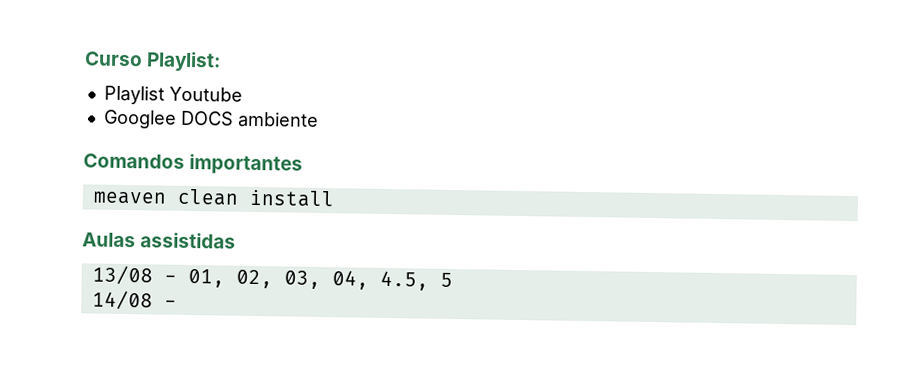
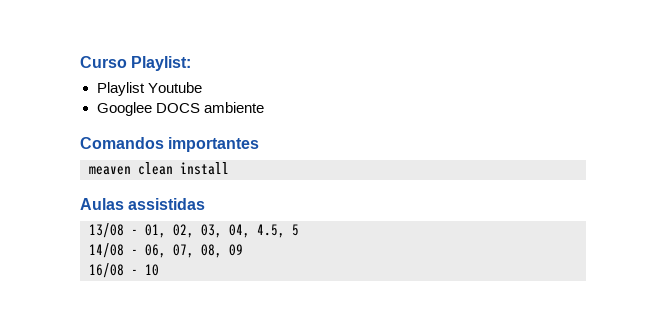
(177, 303) none -> [145,244,243,258] [89,263,159,278] 06, 07, 08, 09 // 16/08 - 10

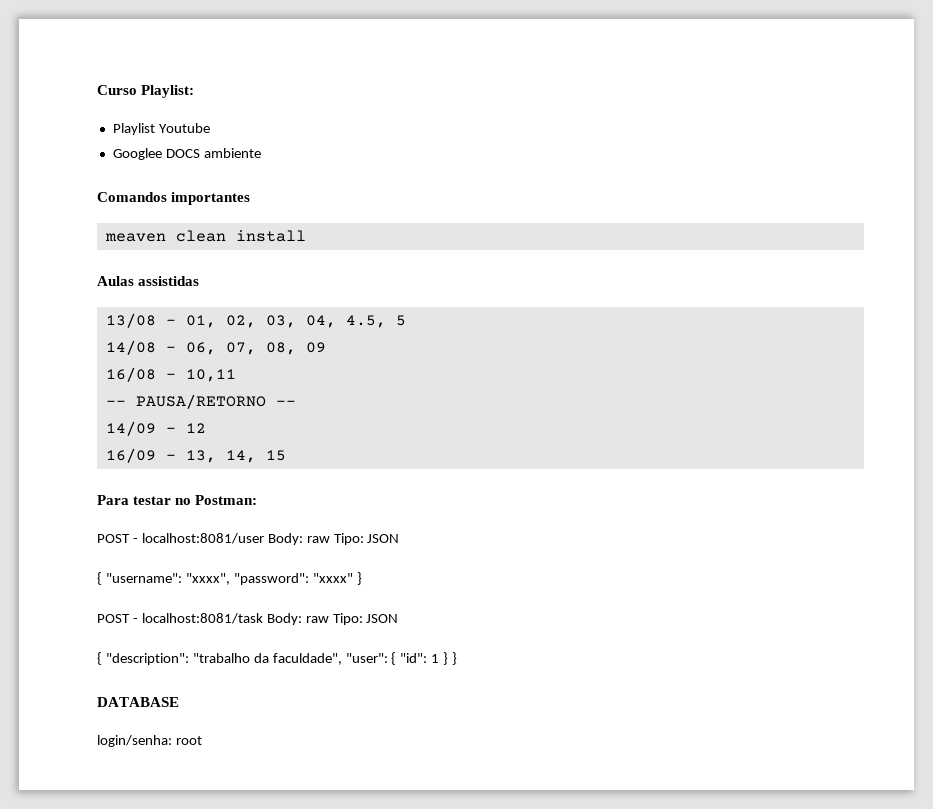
[145,264,159,276] 10 -> [185,369,236,382] [105,394,296,409] [105,421,206,436] [105,448,286,463] [97,495,258,505] [97,533,400,545] [97,572,362,585] [97,613,399,625] [97,652,458,665] [97,697,179,707] [97,735,202,747] 10,11 // -- PAUSA/RETORNO -- // 14/09 - 12 // 16/09 - 13, 14, 15 // Para testar no Postman: // POST - localhost:8081/user Body: raw Tipo: JSON // { "username": "xxxx", "password": "xxxx" } // POST - localhost:8081/task Body: raw Tipo: JSON // { "description": "trabalho da faculdade", "user": { "id": 1 } } // DATABASE // login/senha: root

